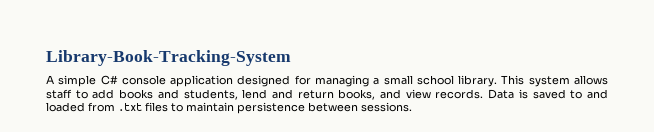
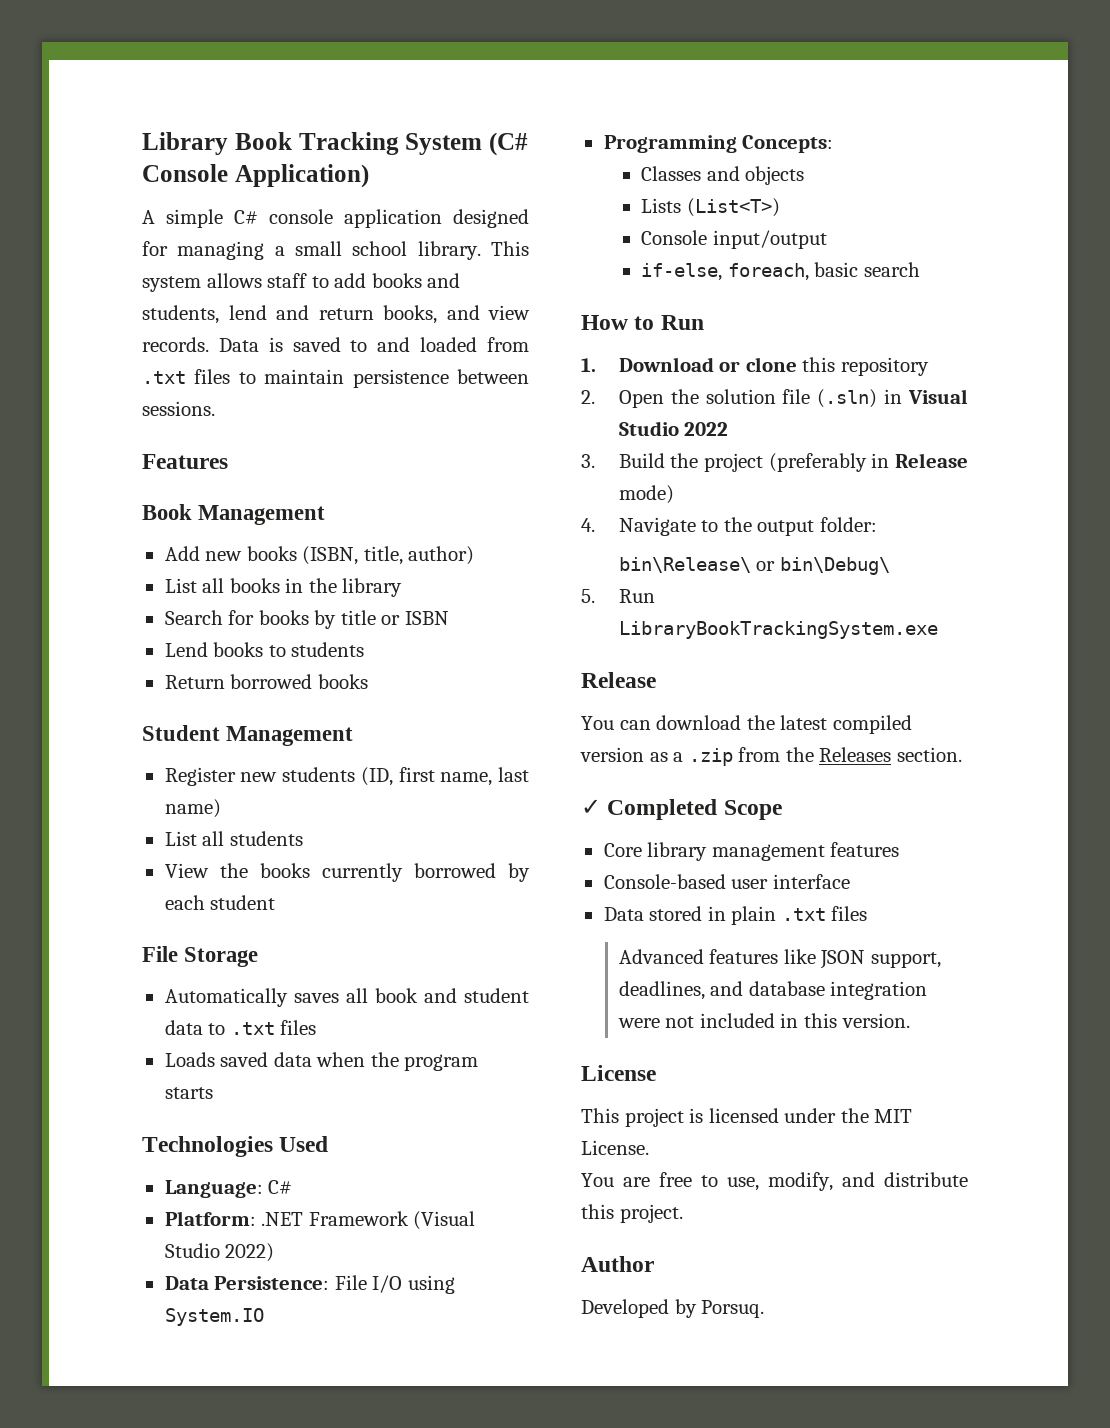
[46,50,291,66] Library-Book-Tracking-System -> [142,132,528,156] [142,164,369,188] Library Book Tracking System (C# Console Application)
(412, 107) none -> [142,454,228,469] [142,504,326,525] [164,546,475,565] [164,578,403,597] [164,610,449,629] [164,642,365,657] [164,674,368,689] [142,725,354,746] [164,767,529,786] [164,799,221,818] [164,831,303,846] [164,863,530,882] [164,895,276,910] [142,946,259,967] [164,988,529,1007] [164,1020,317,1035] [164,1052,479,1071] [164,1087,213,1099] [142,1136,329,1157] [164,1180,293,1198] [164,1211,476,1230] [164,1243,275,1262] [164,1275,455,1294] [164,1308,264,1326] [603,135,834,153] [641,166,805,185] [641,198,780,217] [641,230,827,249] [641,262,921,281] [581,315,704,330] [581,357,929,376] [581,389,968,408] [618,421,729,436] [581,453,968,472] [618,485,674,504] [581,517,877,536] [618,557,890,575] [581,589,655,603] [618,621,938,639] [581,672,656,688] [581,715,912,734] [580,747,962,766] [581,799,782,820] [603,842,900,861] [603,874,850,889] [603,906,868,925] [618,949,941,969] [618,981,928,1000] [617,1013,910,1028] [581,1065,656,1081] [581,1108,913,1127] [581,1140,649,1155] [581,1172,968,1191] [581,1204,683,1223] [581,1256,654,1272] [581,1299,765,1318] // Features // Book Management // Add new books (ISBN, title, author) // List all books in the library // Search for books by title or ISBN // Lend books to students // Return borrowed books // Student Management // Register new students (ID, first name, last name) // List all students // View the books currently borrowed by each student // File Storage // Automatically saves all book and student data to .txt files // Loads saved data when the program starts // Technologies Used // Language: C# // Platform: .NET Framework (Visual Studio 2022) // Data Persistence: File I/O using System.IO // Programming Concepts: // Classes and objects // Lists (List<T>) // Console input/output // if-else, foreach, basic search // How to Run // 1. Download or clone this repository // 2. Open the solution file (.sln) in Visual Studio 2022 // 3. Build the project (preferably in Release mode) // 4. Navigate to the output folder: // bin\Release\ or bin\Debug\ // 5. Run LibraryBookTrackingSystem.exe // Release // You can download the latest compiled version as a .zip from the Releases section. // ✓ Completed Scope // Core library management features // Console-based user interface // Data stored in plain .txt files // Advanced features like JSON support, deadlines, and database integration were not included in this version. // License // This project is licensed under the MIT License. // You are free to use, modify, and distribute this project. // Author // Developed by Porsuq.

